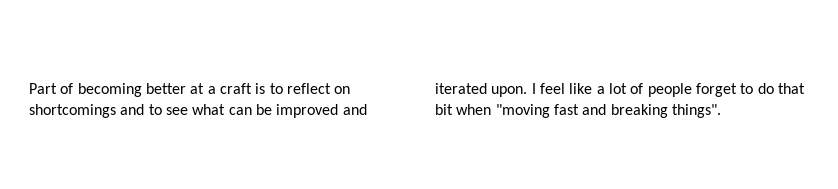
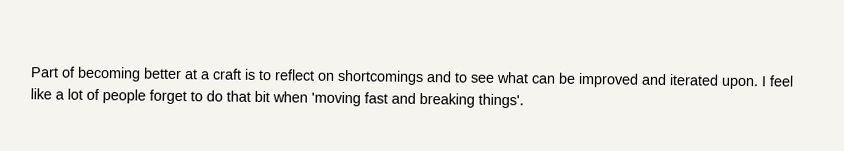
[495,104,550,118] "moving -> [311,91,361,107] 'moving
[671,104,721,118] things". -> [478,93,524,109] things'.

